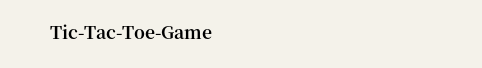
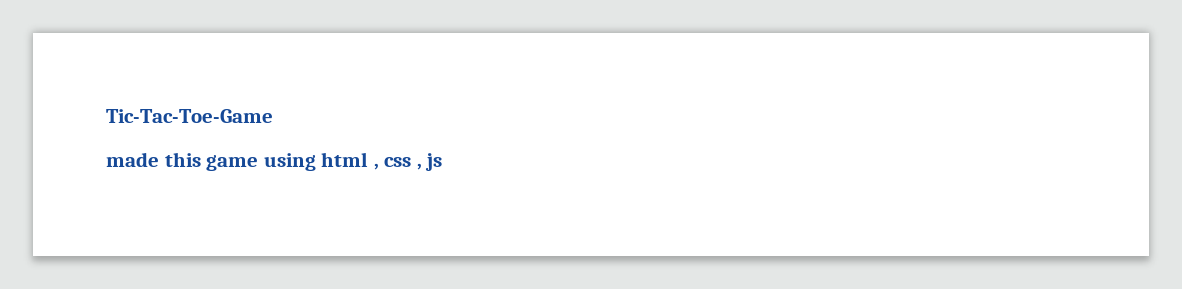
(212, 31) none -> [106,152,443,171] // made this game using html , css , js

